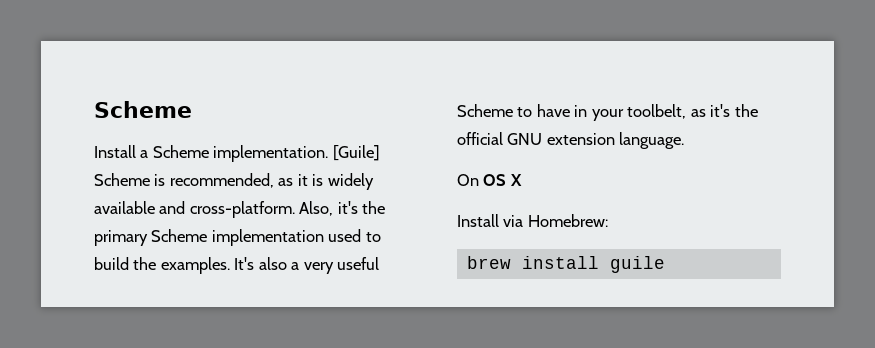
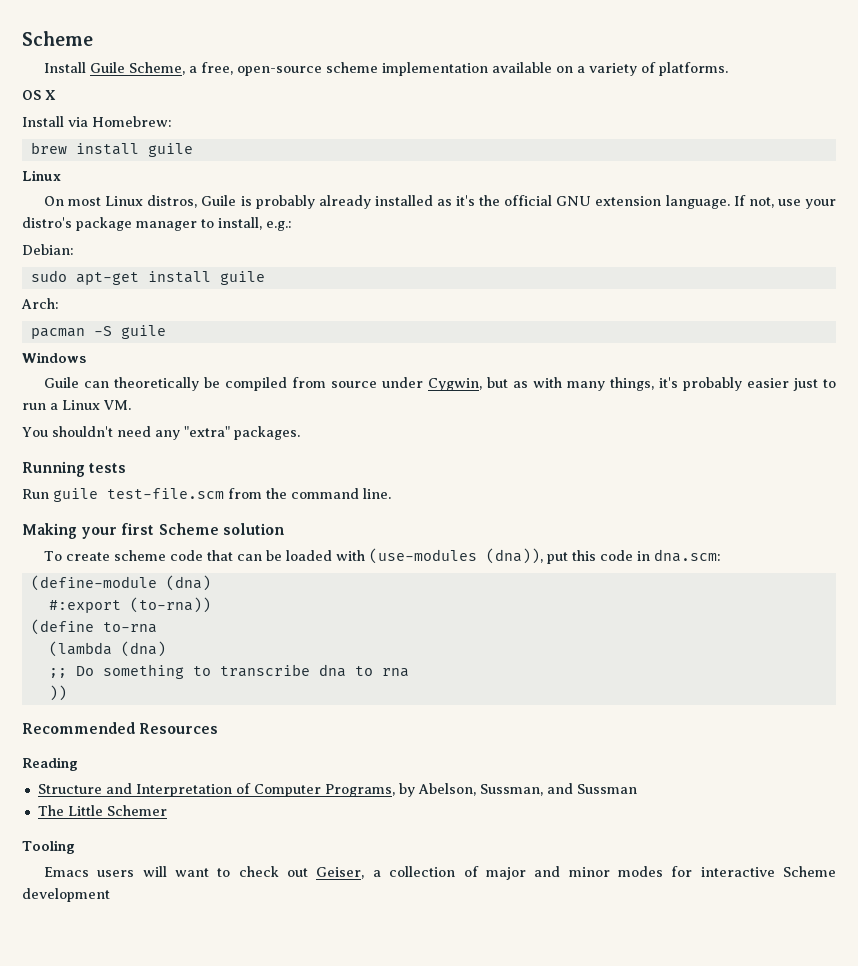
[140,145,380,162] [94,173,374,190] [94,201,386,218] [94,229,381,246] [94,257,380,274] [457,104,758,121] [457,132,685,149] [457,174,479,186] a Scheme implementation. [Guile] Scheme is recommended, as it is widely available and cross-platform. Also, it's the primary Scheme implementation used to build the examples. It's also a very useful Scheme to have in your toolbelt, as it's the official GNU extension language. // On -> [89,62,728,76] Guile Scheme, a free, open-source scheme implementation available on a variety of platforms. //
(665, 264) none -> [22,170,61,181] [43,195,836,209] [22,217,292,231] [22,244,74,255] [30,270,265,285] [21,298,59,309] [30,325,166,339] [22,352,86,363] [43,377,837,391] [22,400,131,410] [22,426,300,440] [22,461,127,477] [22,488,391,502] [22,523,284,539] [43,548,721,564] [30,575,211,591] [48,597,211,613] [30,619,157,635] [48,641,166,657] [48,664,409,679] [48,685,67,701] [22,722,219,734] [22,757,78,771] [37,783,637,797] [37,805,167,816] [22,840,75,854] [43,866,836,880] [22,888,110,902] // Linux // On most Linux distros, Guile is probably already installed as it's the official GNU extension language. If not, use your distro's package manager to install, e.g.: // Debian: // sudo apt-get install guile // Arch: // pacman -S guile // Windows // Guile can theoretically be compiled from source under Cygwin, but as with many things, it's probably easier just to run a Linux VM. // You shouldn't need any "extra" packages. // Running tests // Run guile test-file.scm from the command line. // Making your first Scheme solution // To create scheme code that can be loaded with (use-modules (dna)), put this code in dna.scm: // (define-module (dna) // #:export (to-rna)) // (define to-rna // (lambda (dna) // ;; Do something to transcribe dna to rna // )) // Recommended Resources // Reading // Structure and Interpretation of Computer Programs, by Abelson, Sussman, and Sussman // The Little Schemer // Tooling // Emacs users will want to check out Geiser, a collection of major and minor modes for interactive Scheme development

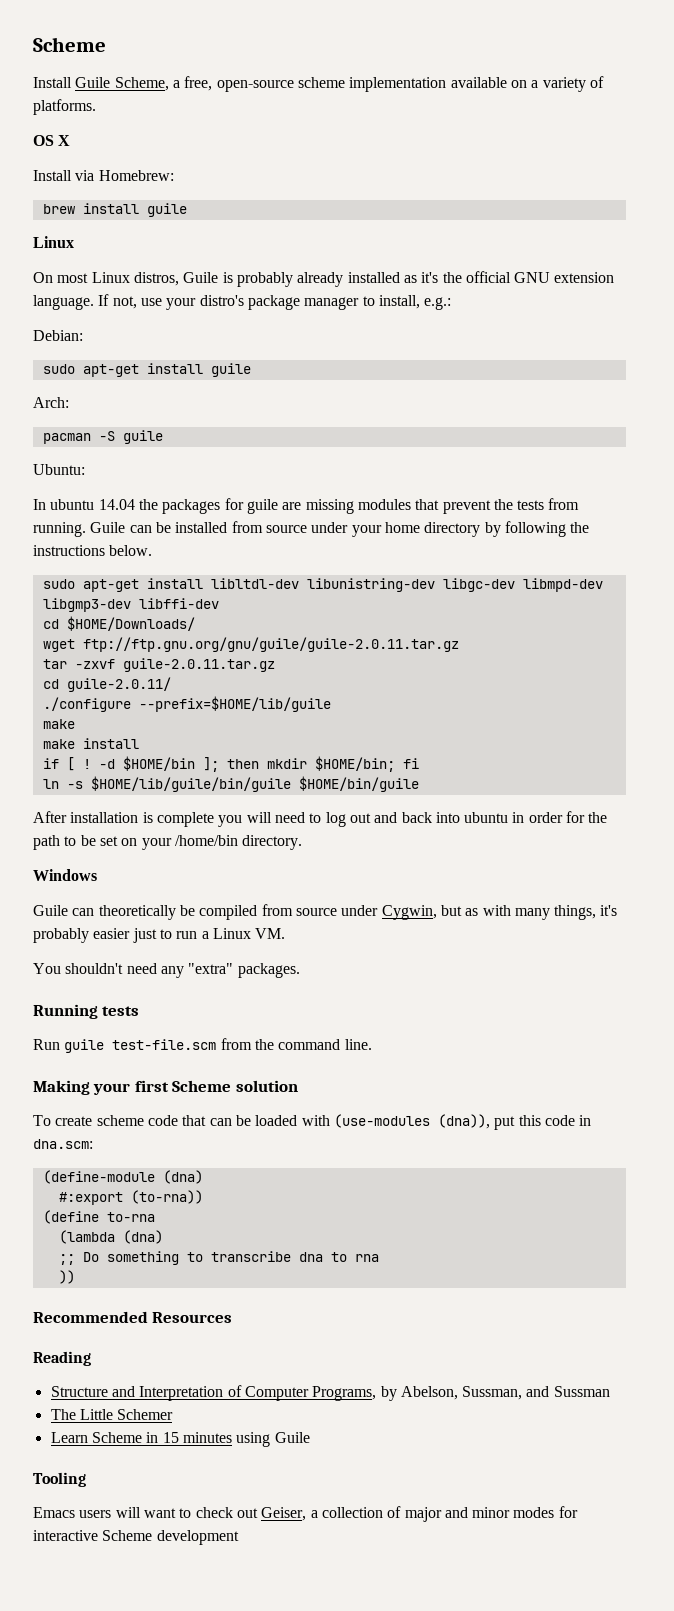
(166, 332) none -> [33,464,85,475] [33,498,580,514] [33,521,590,537] [33,545,153,556] [42,578,603,592] [42,598,219,612] [42,616,195,631] [42,637,459,652] [42,658,275,672] [42,677,171,692] [42,696,331,712] [42,719,75,729] [42,738,139,749] [42,756,419,772] [42,776,419,792] [33,811,608,827] [33,835,303,850] // Ubuntu: // In ubuntu 14.04 the packages for guile are missing modules that prevent the tests from running. Guile can be installed from source under your home directory by following the instructions below. // sudo apt-get install libltdl-dev libunistring-dev libgc-dev libmpd-dev libgmp3-dev libffi-dev // cd $HOME/Downloads/ // wget ftp://ftp.gnu.org/gnu/guile/guile-2.0.11.tar.gz // tar -zxvf guile-2.0.11.tar.gz // cd guile-2.0.11/ // ./configure --prefix=$HOME/lib/guile // make // make install // if [ ! -d $HOME/bin ]; then mkdir $HOME/bin; fi // ln -s $HOME/lib/guile/bin/guile $HOME/bin/guile // After installation is complete you will need to log out and back into ubuntu in order for the path to be set on your /home/bin directory.
(167, 810) none -> [50,1432,310,1447] // Learn Scheme in 15 minutes using Guile

